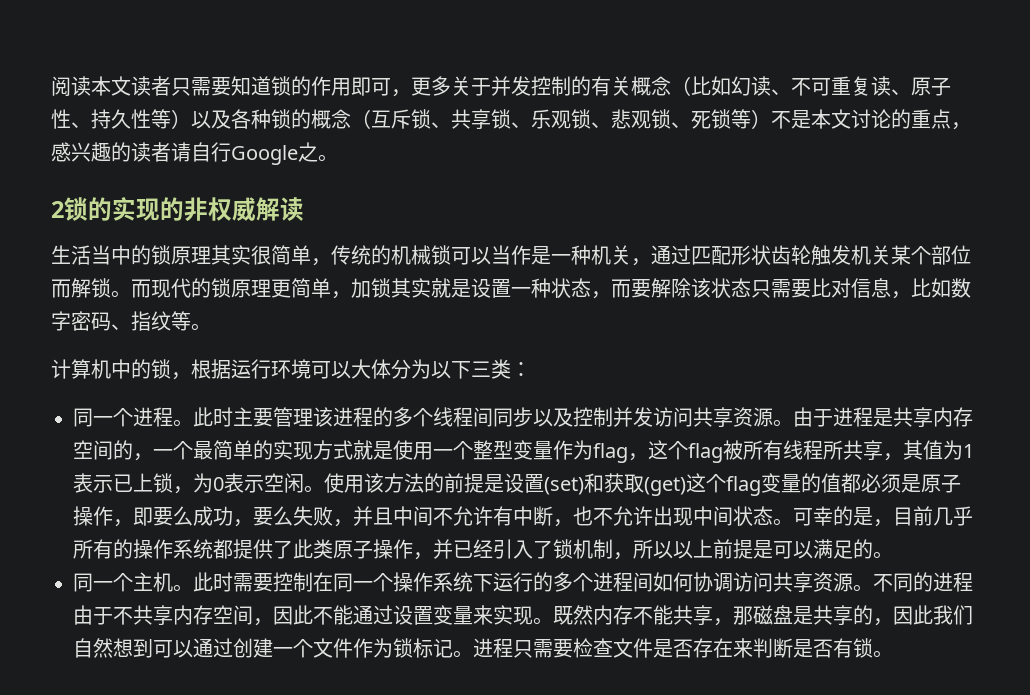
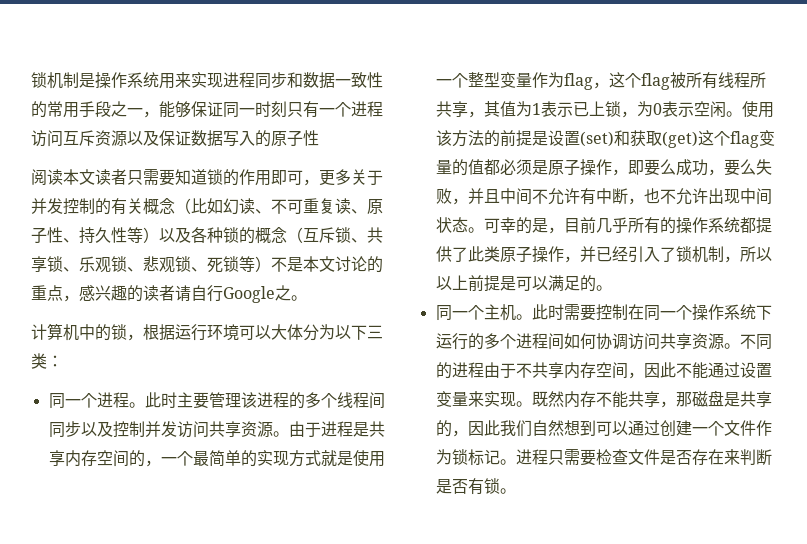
(51, 86) none -> [31,72,383,89] [31,101,383,118] [31,130,319,147] 锁机制是操作系统用来实现进程同步和数据一致性的常用手段之一，能够保证同一时刻只有一个进程访问互斥资源以及保证数据写入的原子性 //
[51,197,304,222] [51,245,971,266] [51,278,971,299] [51,311,211,331] // 2锁的实现的非权威解读 // 生活当中的锁原理其实很简单，传统的机械锁可以当作是一种机关，通过匹配形状齿轮触发机关某个部位而解锁。而现代的锁原理更简单，加锁其实就是设置一种状态，而要解除该状态只需要比对信息，比如数字密码、指纹等。 -> (307, 298) none

